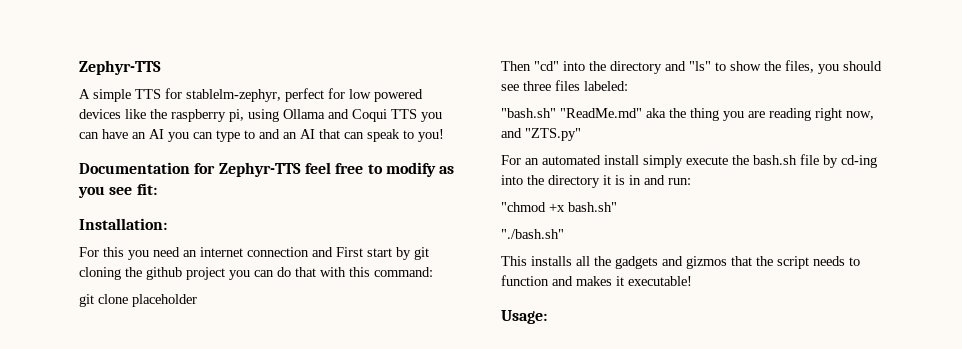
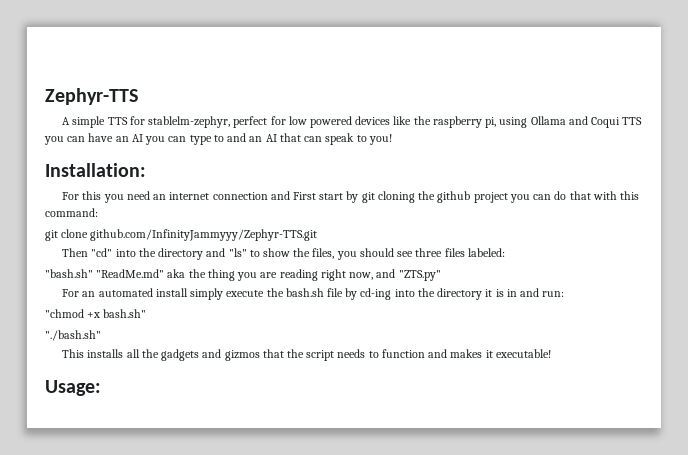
[79,162,455,177] [78,183,157,198] // Documentation for Zephyr-TTS feel free to modify as you see fit: -> (392, 139) none
[132,294,197,307] placeholder -> [90,229,318,241] github.com/InfinityJammyyy/Zephyr-TTS.git

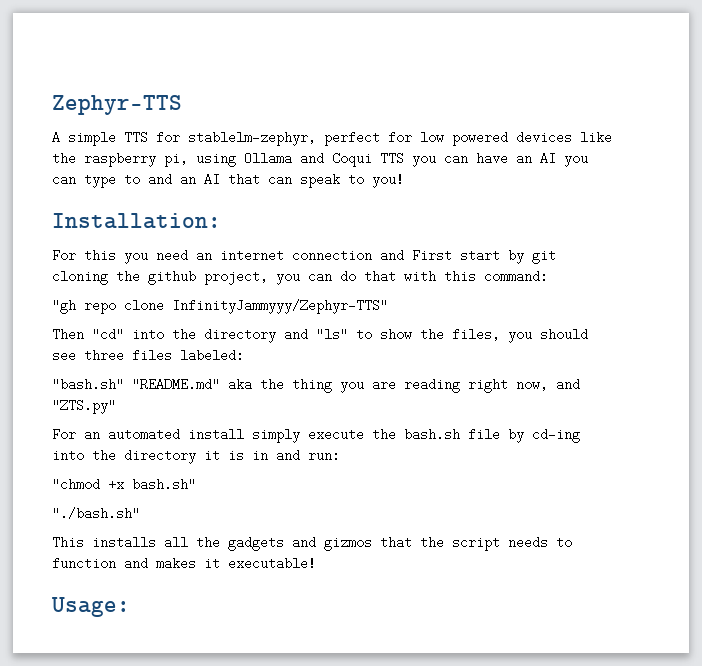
[473,192,508,203] project -> [204,270,268,285] project,
[45,229,318,241] git clone github.com/InfinityJammyyy/Zephyr-TTS.git -> [52,299,388,314] "gh repo clone InfinityJammyyy/Zephyr-TTS"
[96,269,165,278] "ReadMe.md" -> [132,378,220,391] "README.md"

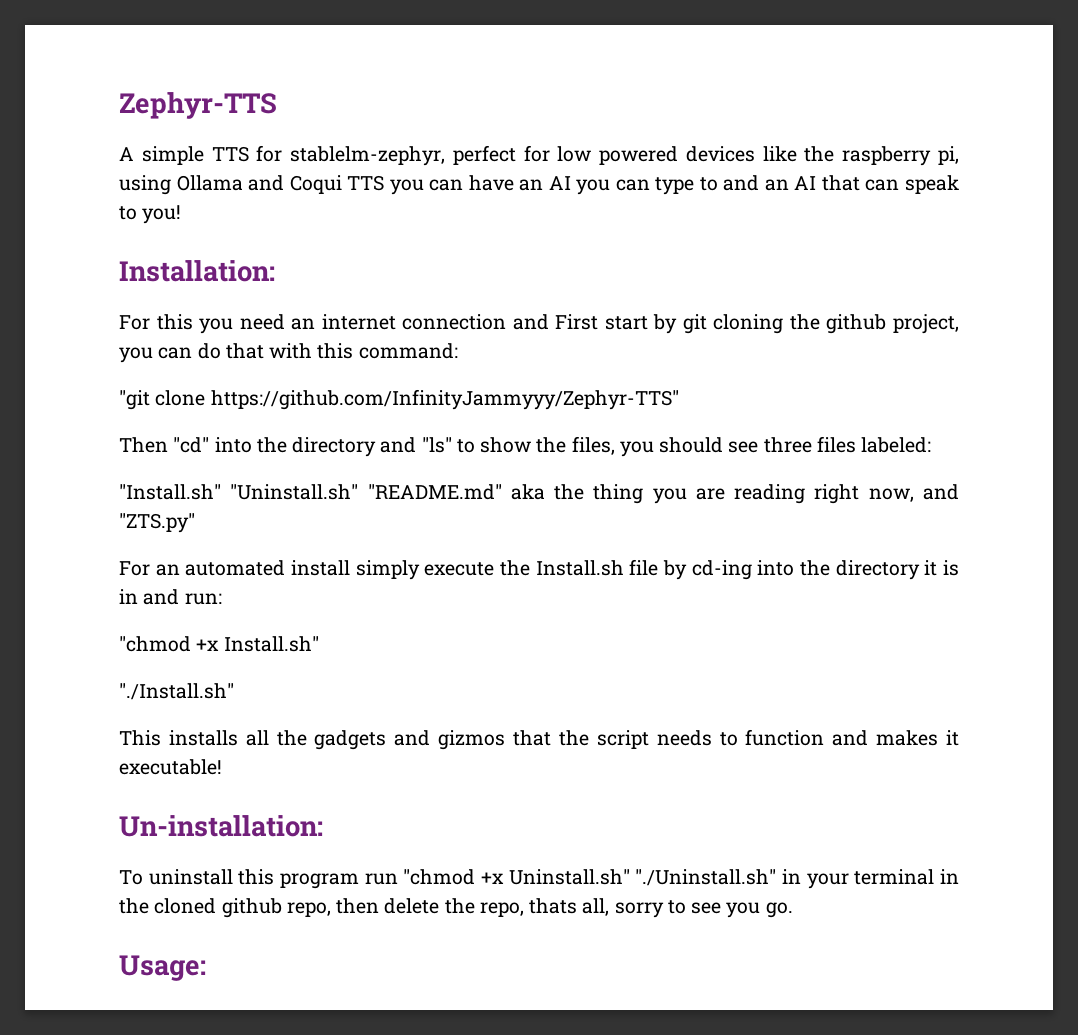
[52,299,388,314] "gh repo clone InfinityJammyyy/Zephyr-TTS" -> [119,389,679,410] "git clone https://github.com/InfinityJammyyy/Zephyr-TTS"
[52,378,124,391] "bash.sh" -> [119,484,359,500] "Install.sh" "Uninstall.sh"
[404,428,460,441] bash.sh -> [535,560,624,576] Install.sh
[132,478,196,491] [52,507,140,520] bash.sh" // "./bash.sh" -> [223,636,319,652] [119,683,234,700] Install.sh" // "./Install.sh"
(316, 563) none -> [119,815,323,837] [119,869,959,889] [119,898,793,918] // Un-installation: // To uninstall this program run "chmod +x Uninstall.sh" "./Uninstall.sh" in your terminal in the cloned github repo, then delete the repo, thats all, sorry to see you go.

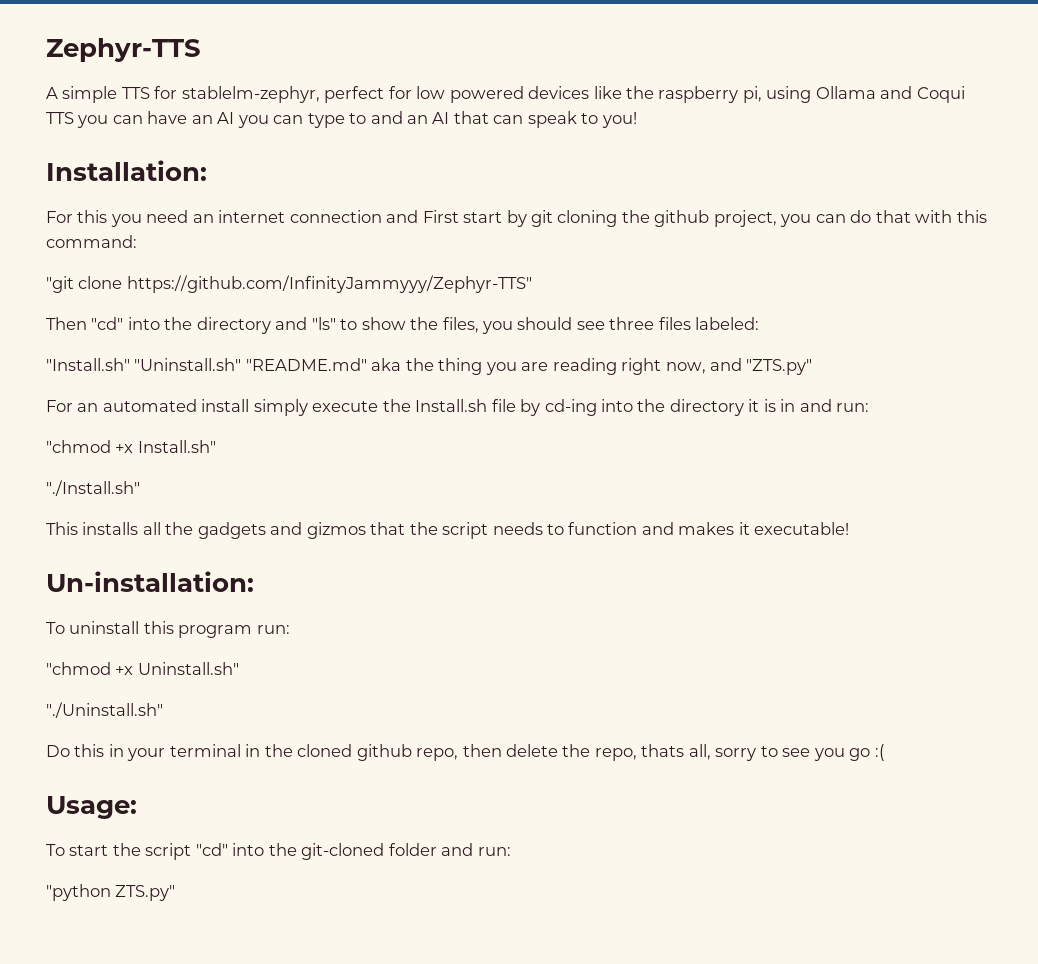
[364,873,398,885] run -> [256,625,290,634] run: //
(630, 877) none -> (239, 668) //
(777, 877) none -> [46,744,105,757] // Do this
[765,902,793,918] go. -> [849,744,884,761] go :(
(206, 968) none -> [46,843,511,860] [46,884,176,901] // To start the script "cd" into the git-cloned folder and run: // "python ZTS.py"

